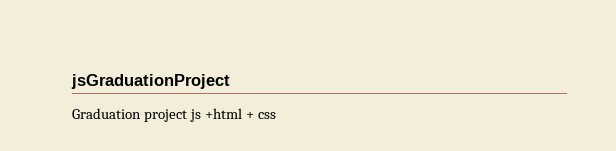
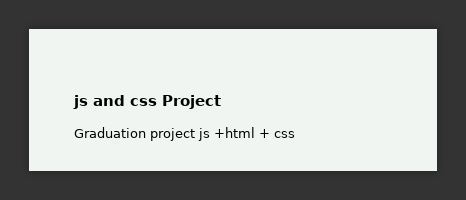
[71,74,230,89] jsGraduationProject -> [73,95,221,109] js and css Project

